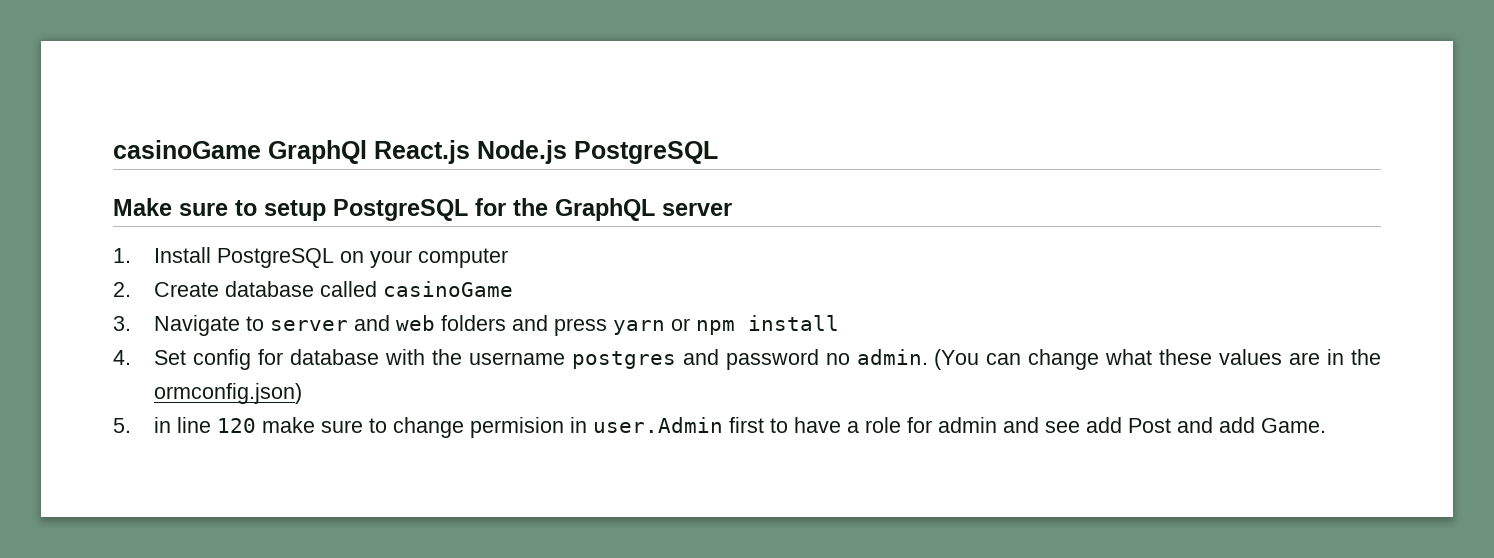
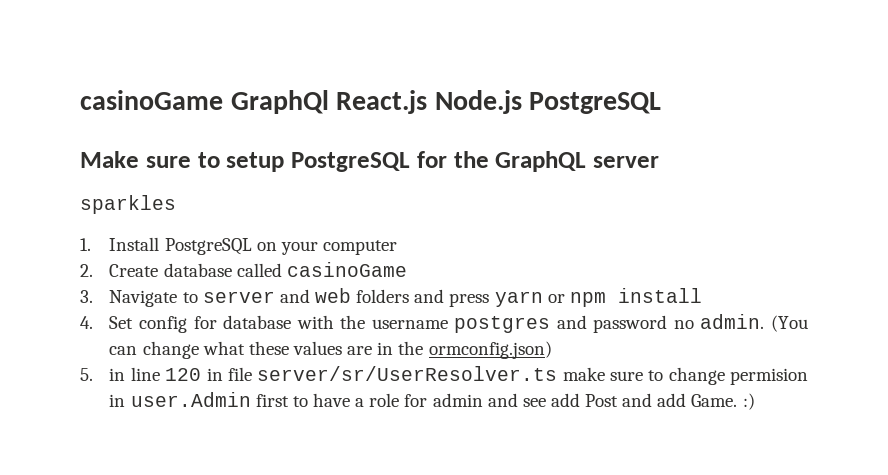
(732, 209) none -> [80,195,176,214] // sparkles
(257, 425) none -> [206,366,558,381] in file server/sr/UserResolver.ts
(1327, 425) none -> [742,393,755,410] :)

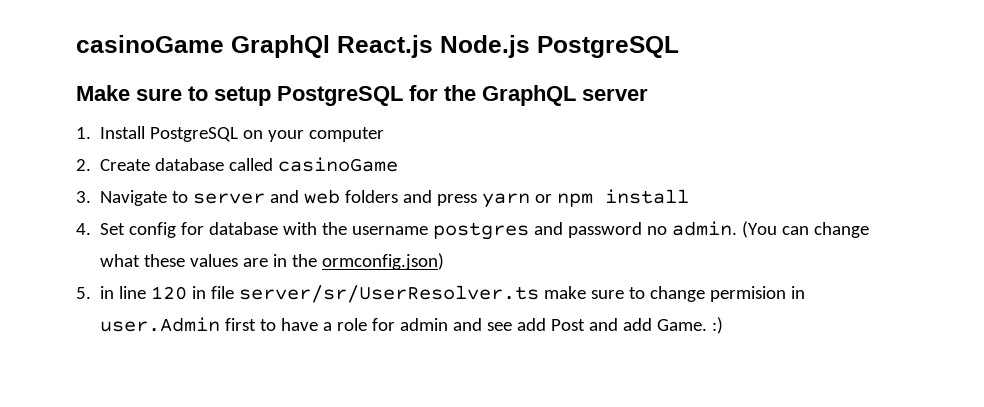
[80,195,176,214] // sparkles -> (648, 94) none

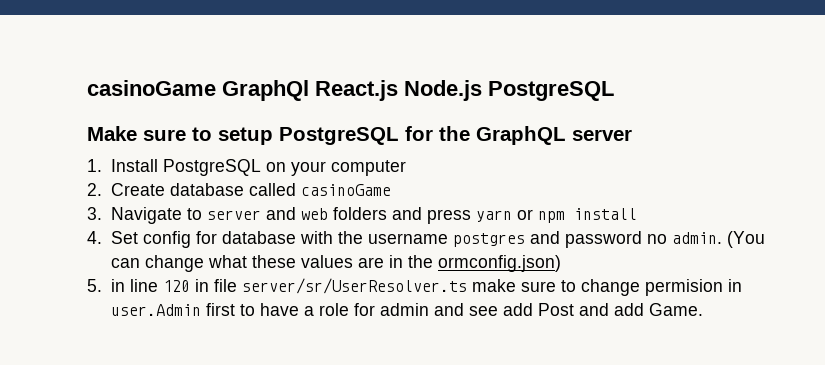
[712,317,724,334] :) -> (703, 309) none

